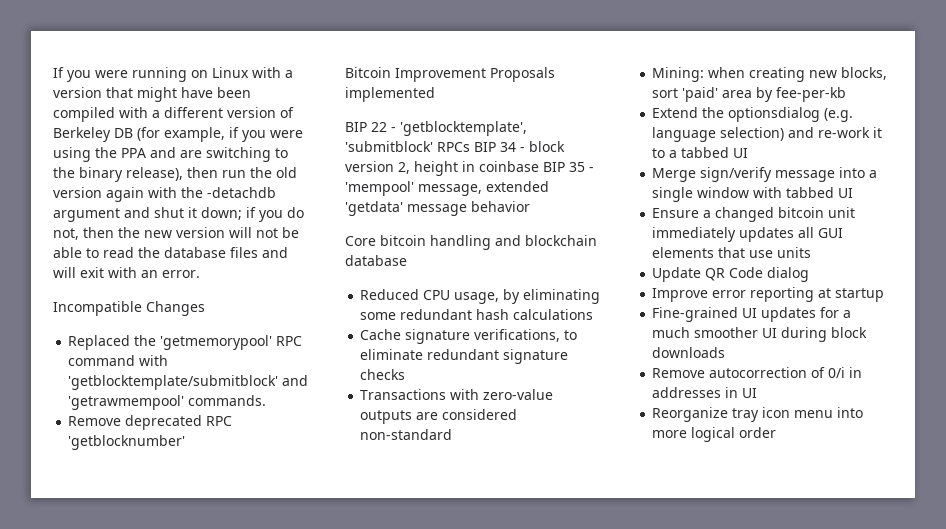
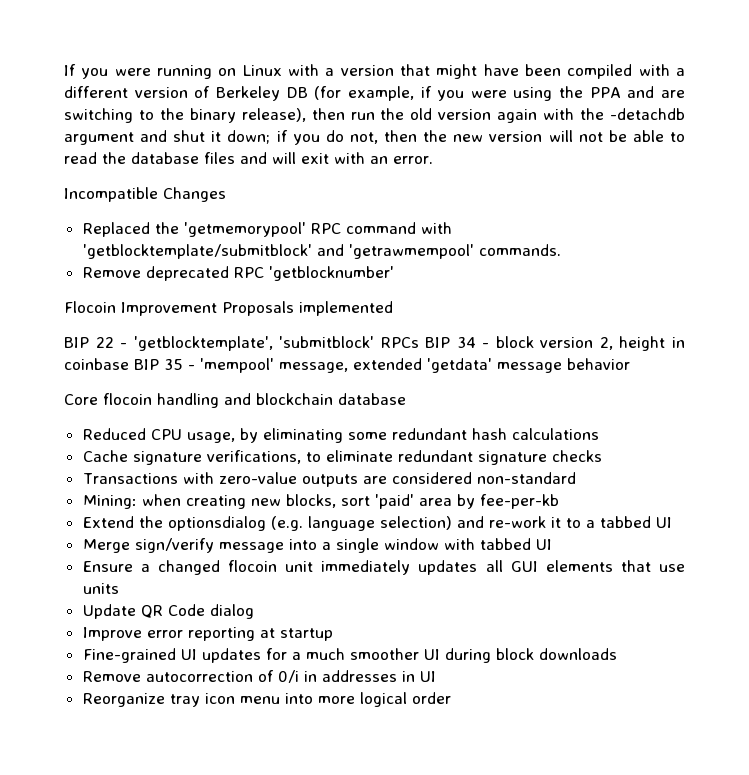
[345,67,391,78] Bitcoin -> [64,301,116,313] Flocoin
[380,235,426,246] bitcoin -> [103,393,152,405] flocoin
[778,207,825,218] bitcoin -> [228,560,278,572] flocoin

